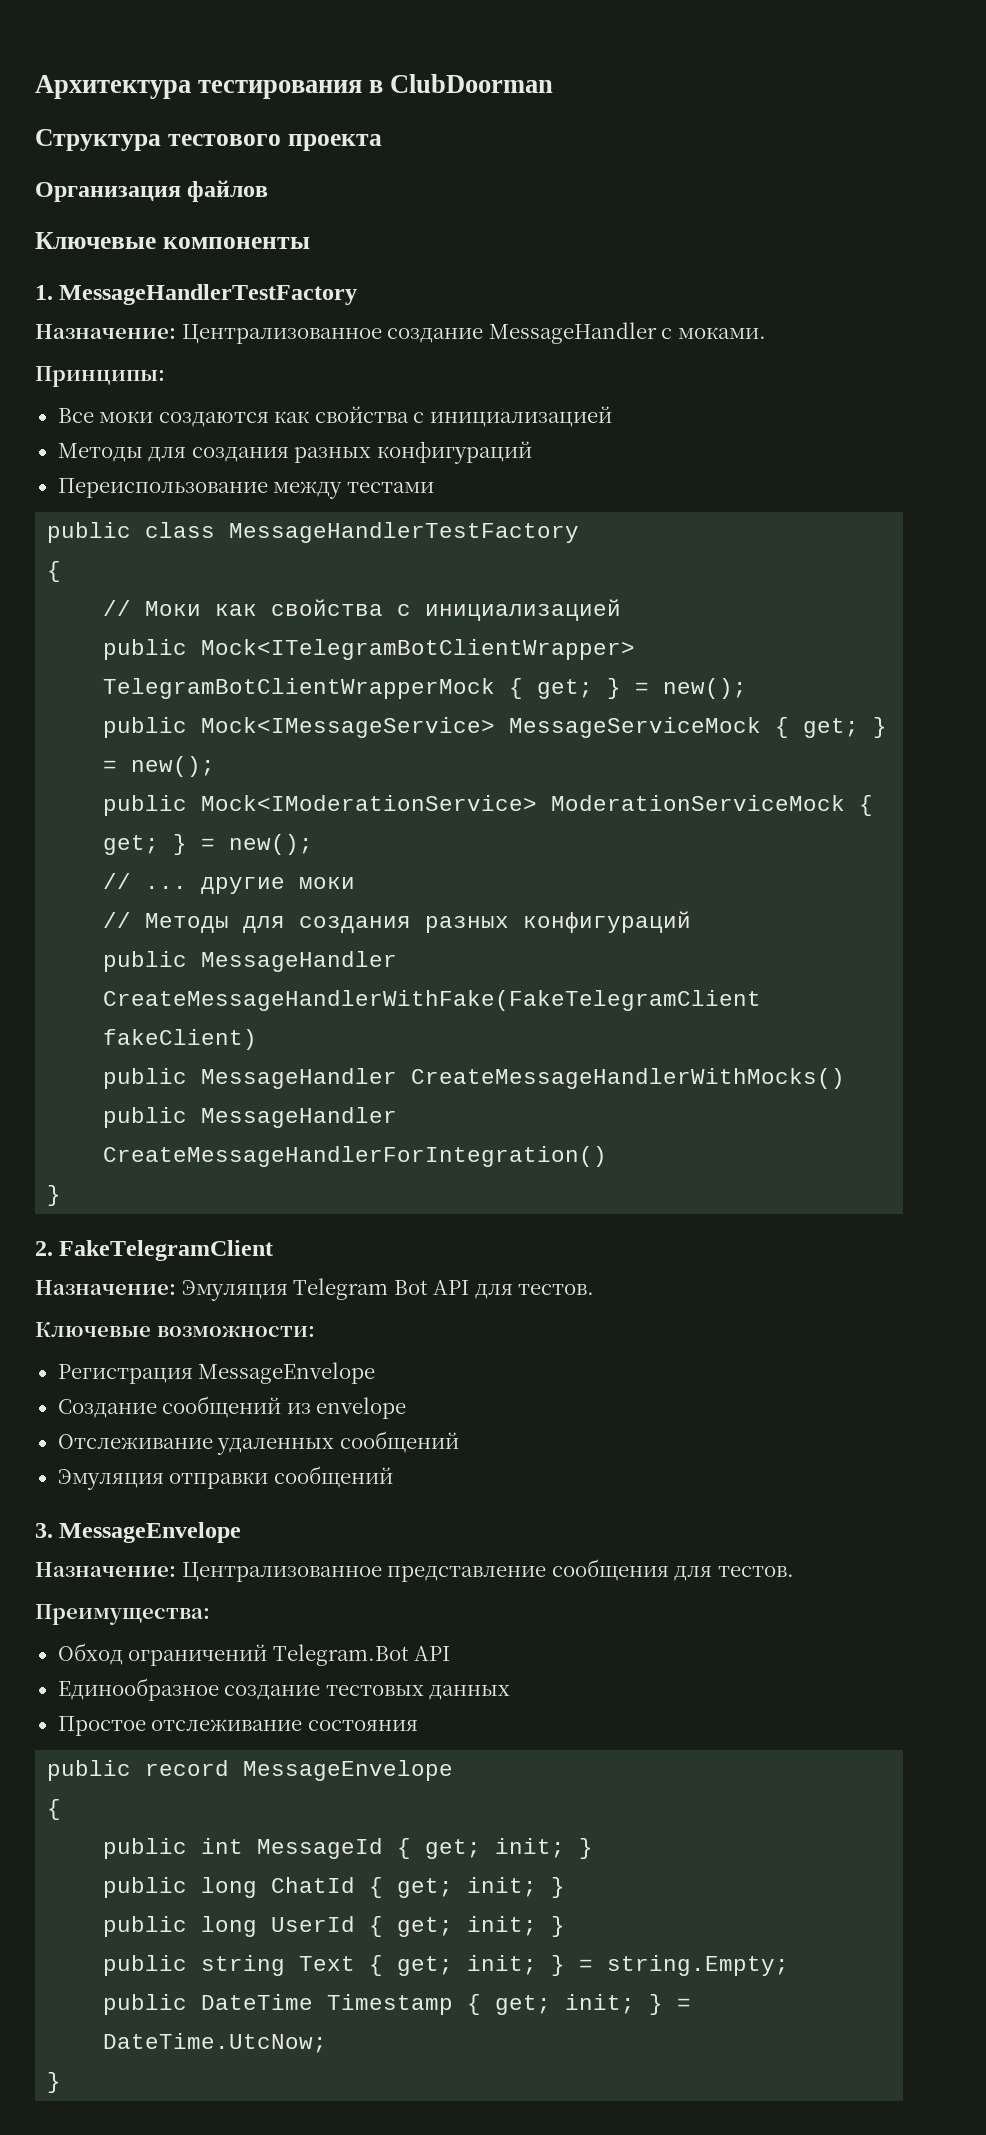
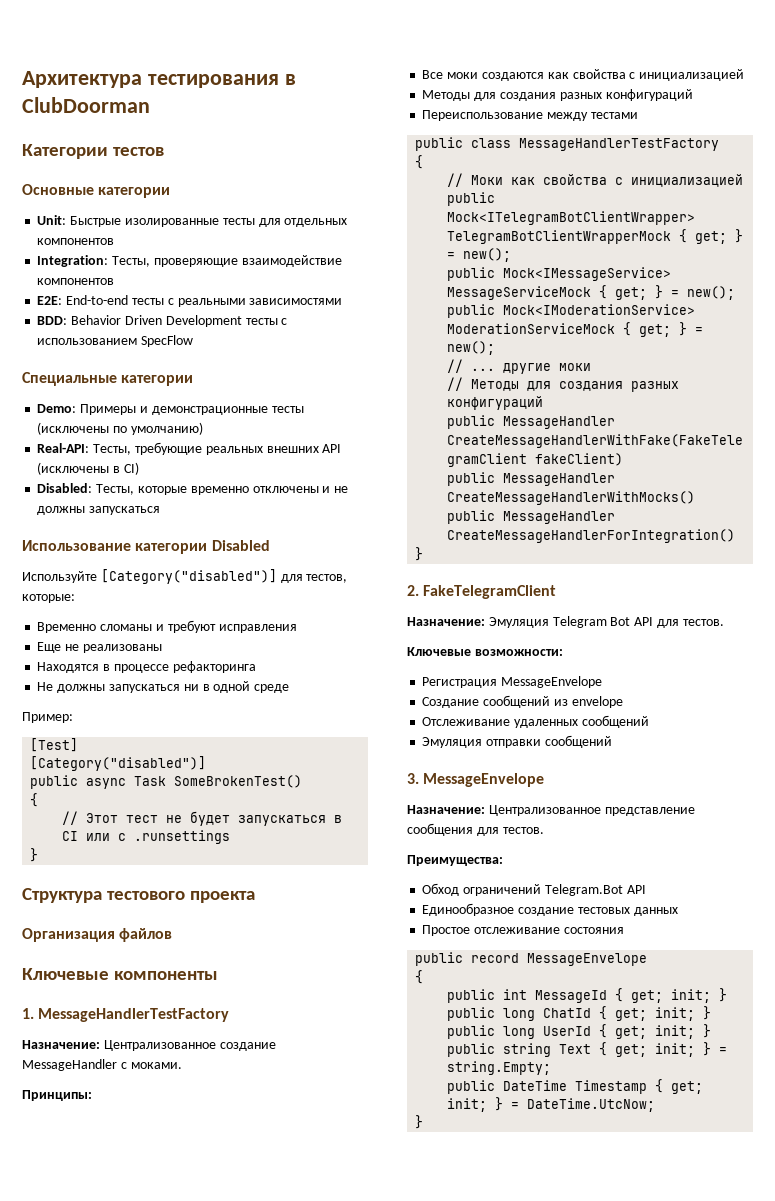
(554, 83) none -> [22,144,165,159] [22,184,171,198] [37,215,348,227] [37,238,115,245] [37,255,342,267] [37,278,115,285] [37,295,343,307] [37,315,288,327] [37,335,194,347] [22,372,194,386] [37,404,304,415] [37,422,203,435] [37,442,342,455] [37,462,139,475] [37,483,349,495] [37,506,161,515] [22,540,270,554] [22,569,348,584] [22,594,75,603] [37,620,297,633] [37,642,162,653] [37,661,256,673] [37,681,290,693] [22,712,73,723] [30,738,79,752] [30,756,207,771] [30,775,303,789] [30,793,39,807] [62,811,343,826] [62,830,231,844] [30,848,39,862] // Категории тестов // Основные категории // Unit: Быстрые изолированные тесты для отдельных компонентов // Integration: Тесты, проверяющие взаимодействие компонентов // E2E: End-to-end тесты с реальными зависимостями // BDD: Behavior Driven Development тесты с использованием SpecFlow // Специальные категории // Demo: Примеры и демонстрационные тесты (исключены по умолчанию) // Real-API: Тесты, требующие реальных внешних API (исключены в CI) // Disabled: Тесты, которые временно отключены и не должны запускаться // Использование категории Disabled // Используйте [Category("disabled")] для тестов, которые: // Временно сломаны и требуют исправления // Еще не реализованы // Находятся в процессе рефакторинга // Не должны запускаться ни в одной среде // Пример: // [Test] // [Category("disabled")] // public async Task SomeBrokenTest() // { // // Этот тест не будет запускаться в CI или с .runsettings // }

